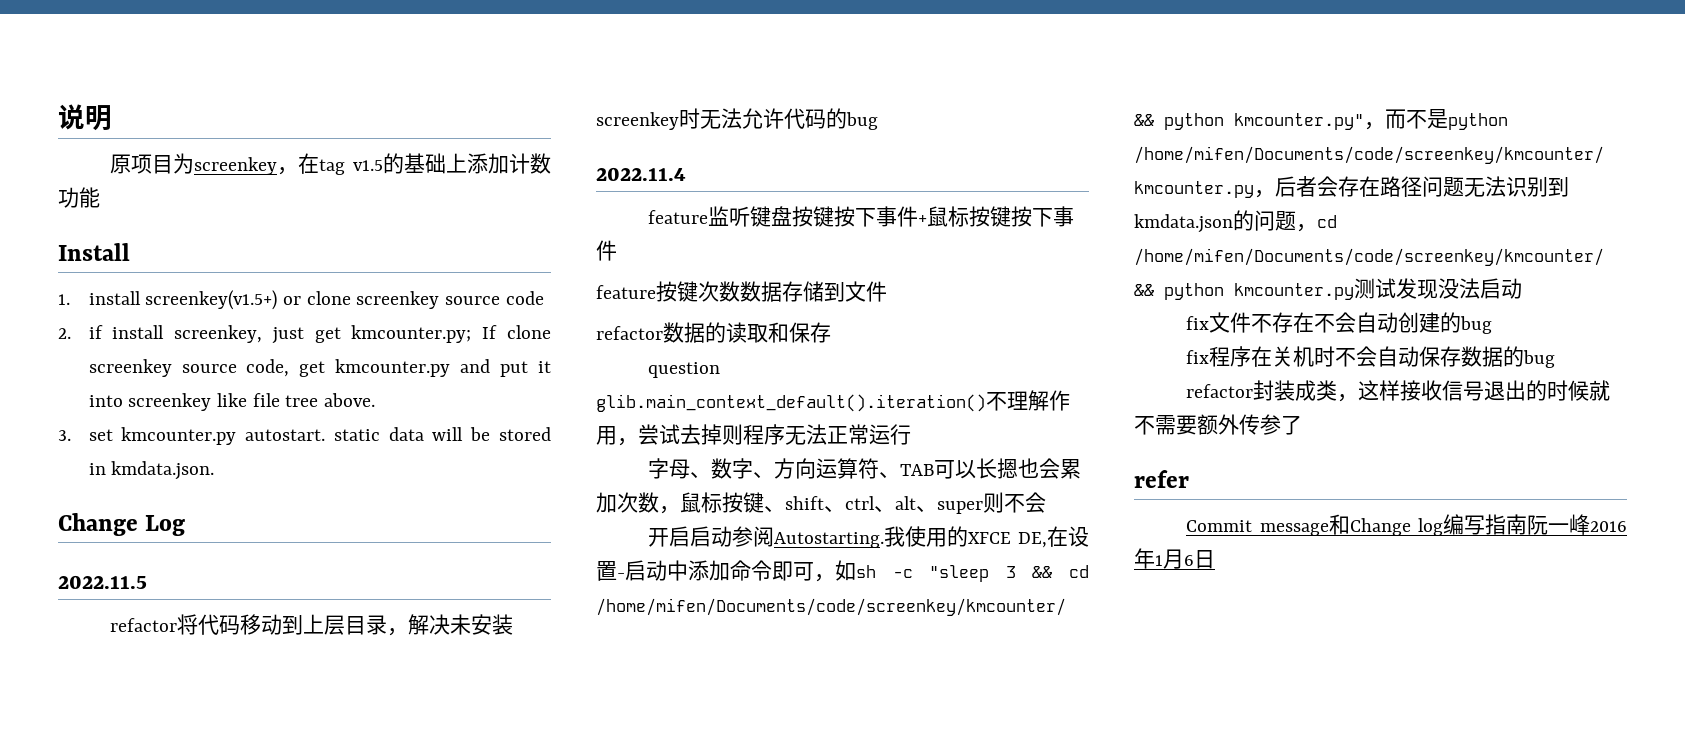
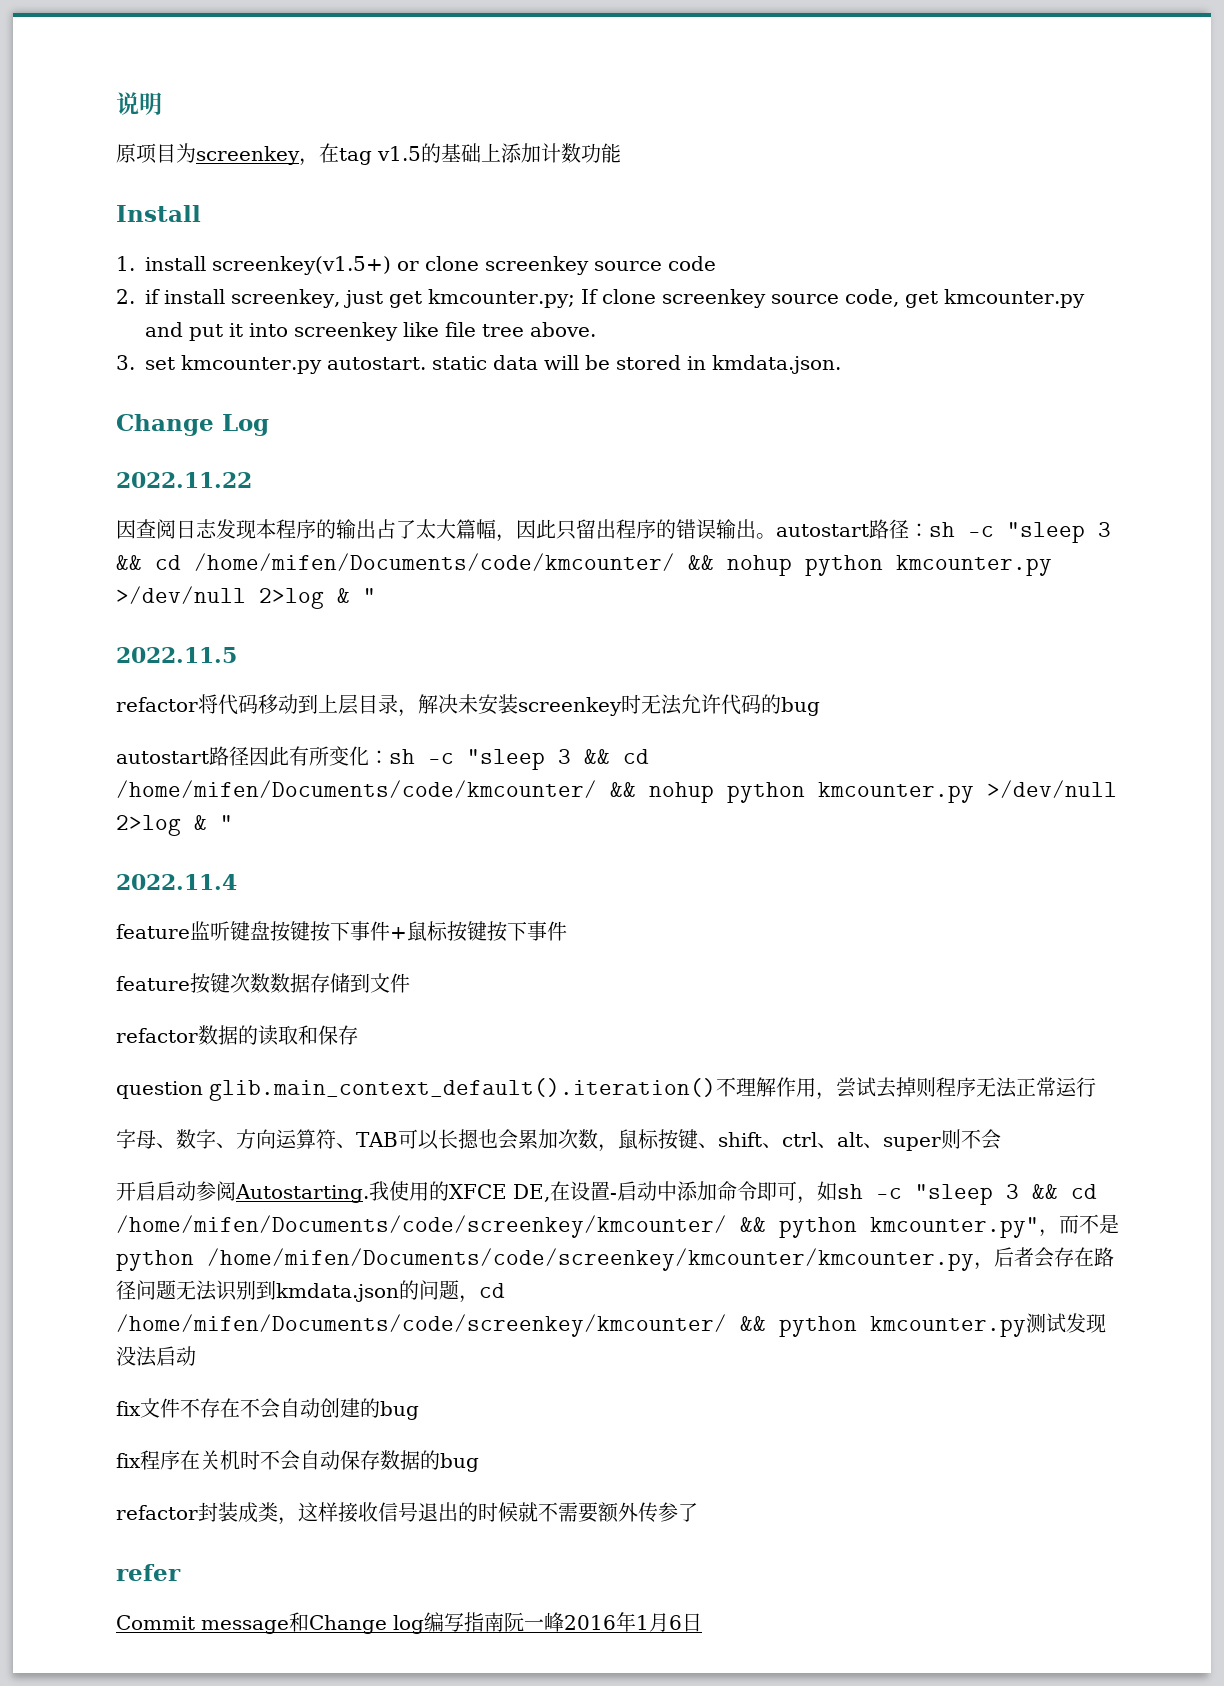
(186, 525) none -> [116,472,252,488] [116,519,1111,543] [116,553,1052,576] [116,586,376,609] // 2022.11.22 // 因查阅日志发现本程序的输出占了太大篇幅，因此只留出程序的错误输出。autostart路径：sh -c "sleep 3 && cd /home/mifen/Documents/code/kmcounter/ && nohup python kmcounter.py >/dev/null 2>log & "
(878, 121) none -> [116,746,649,770] [116,780,1117,803] [116,815,233,836] // autostart路径因此有所变化：sh -c "sleep 3 && cd /home/mifen/Documents/code/kmcounter/ && nohup python kmcounter.py >/dev/null 2>log & "

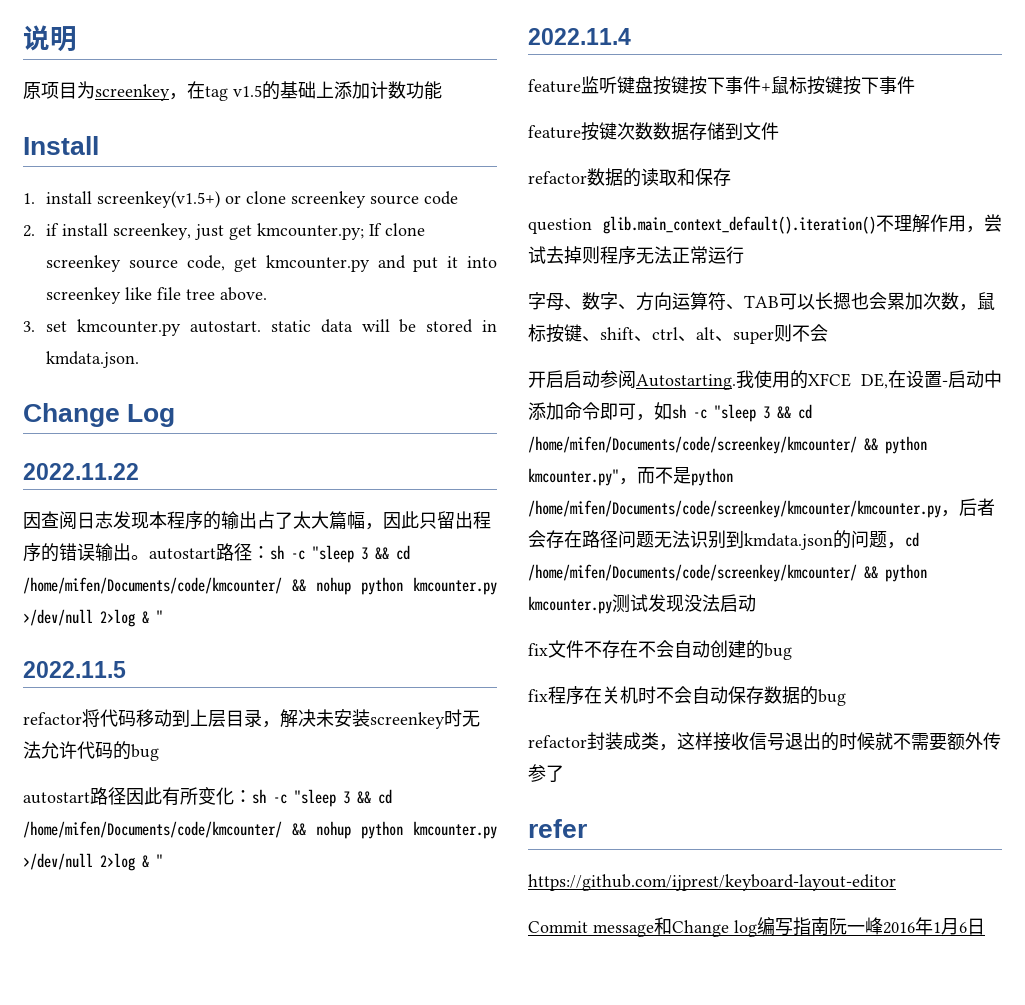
(181, 1572) none -> [528,874,896,891] // https://github.com/ijprest/keyboard-layout-editor

